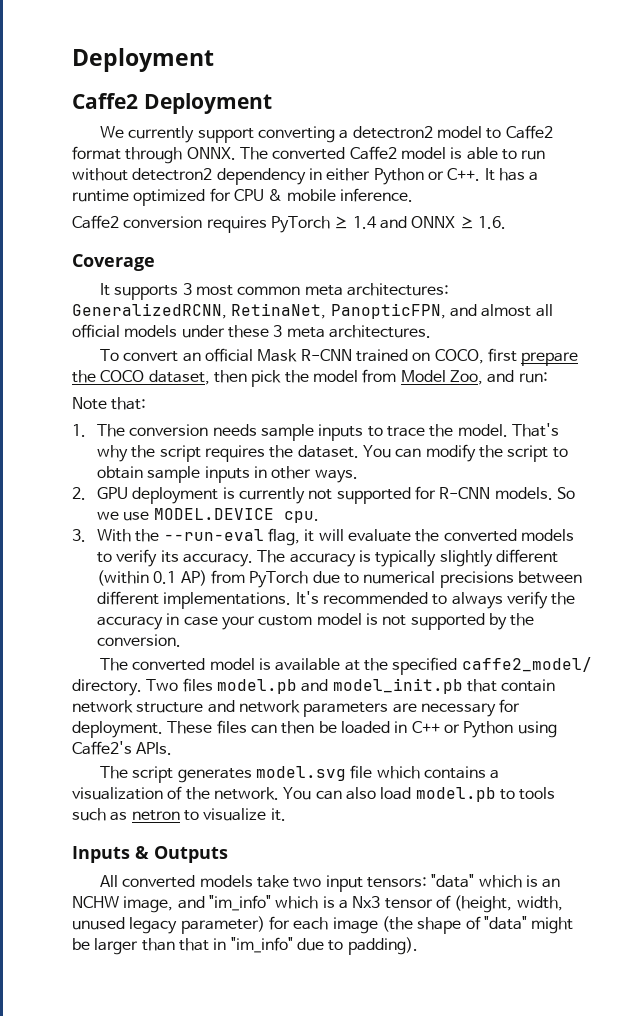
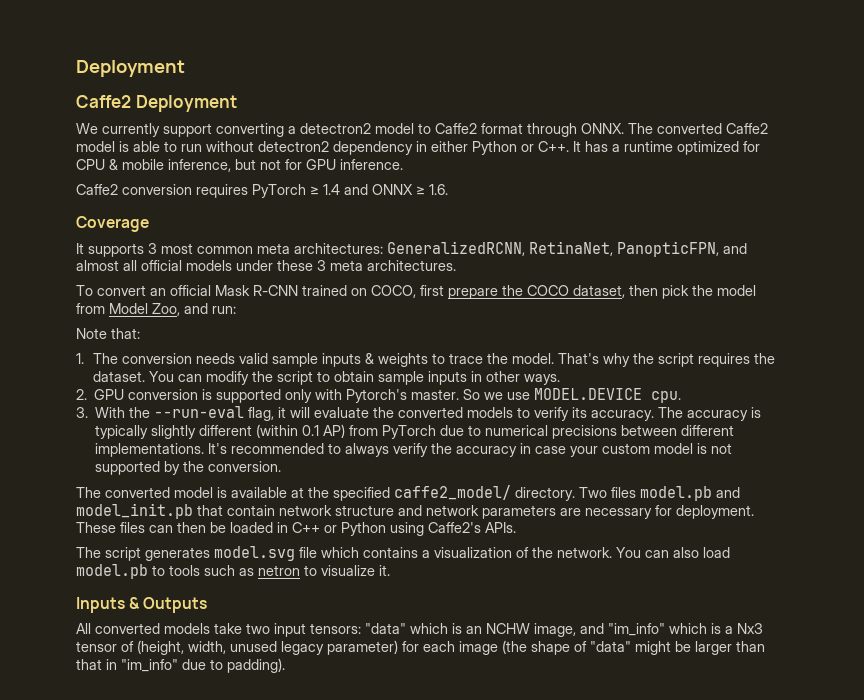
(336, 195) none -> [168,159,336,172] inference, but not for GPU
[261,424,364,441] sample inputs -> [239,353,429,367] valid sample inputs & weights
[132,486,553,504] deployment is currently not supported for R-CNN models. -> [128,389,460,403] conversion is supported only with Pytorch's master.

